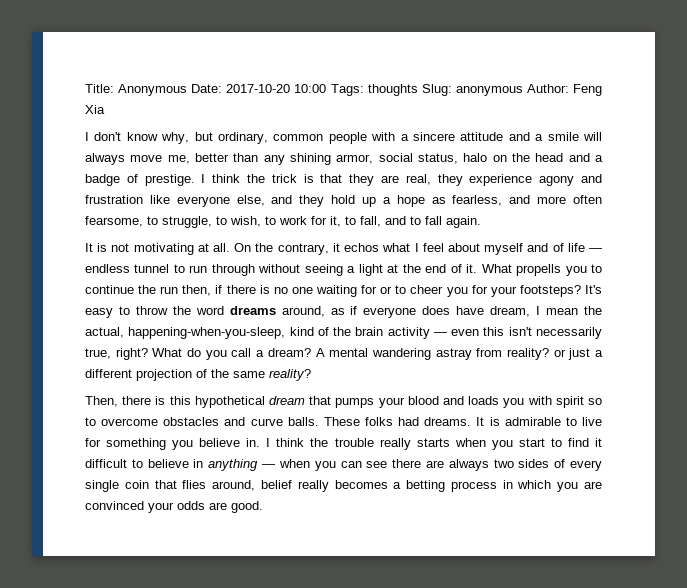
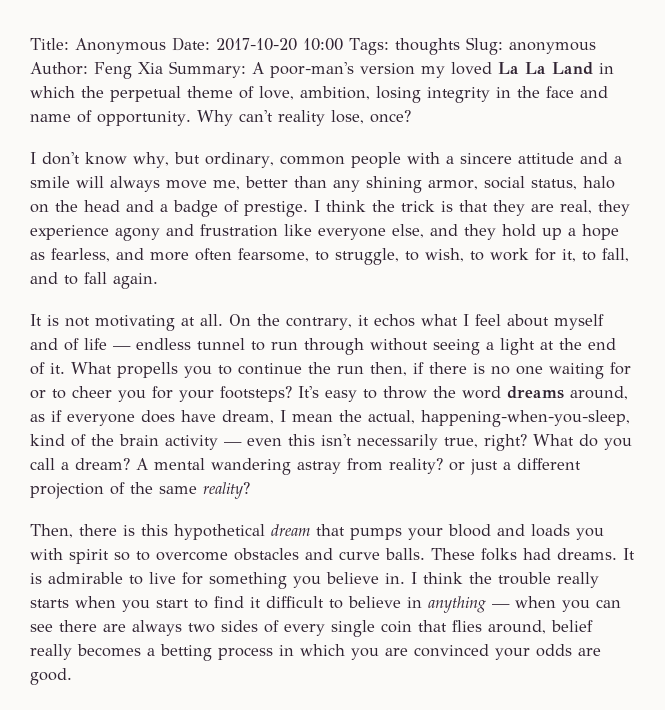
(105, 109) none -> [169,61,614,78] [30,86,608,103] [30,110,411,126] Summary: A poor-man's version my loved La La Land in which the perpetual theme of love, ambition, losing integrity in the face and name of opportunity. Why can't reality lose, once?

